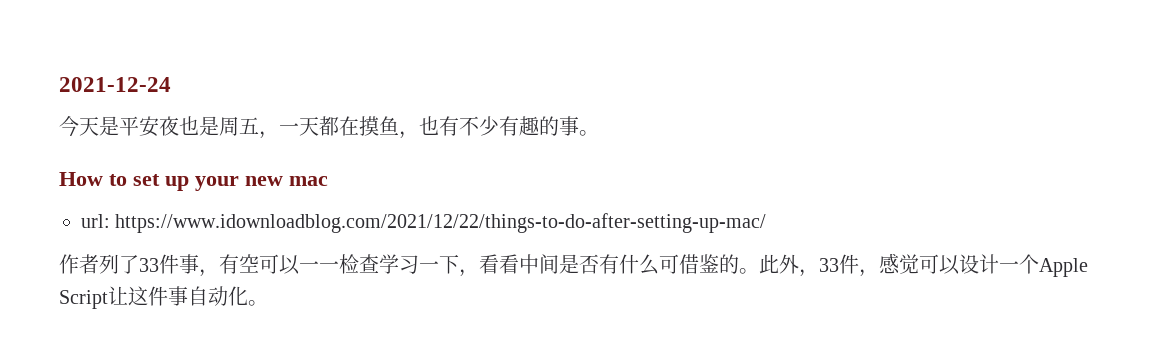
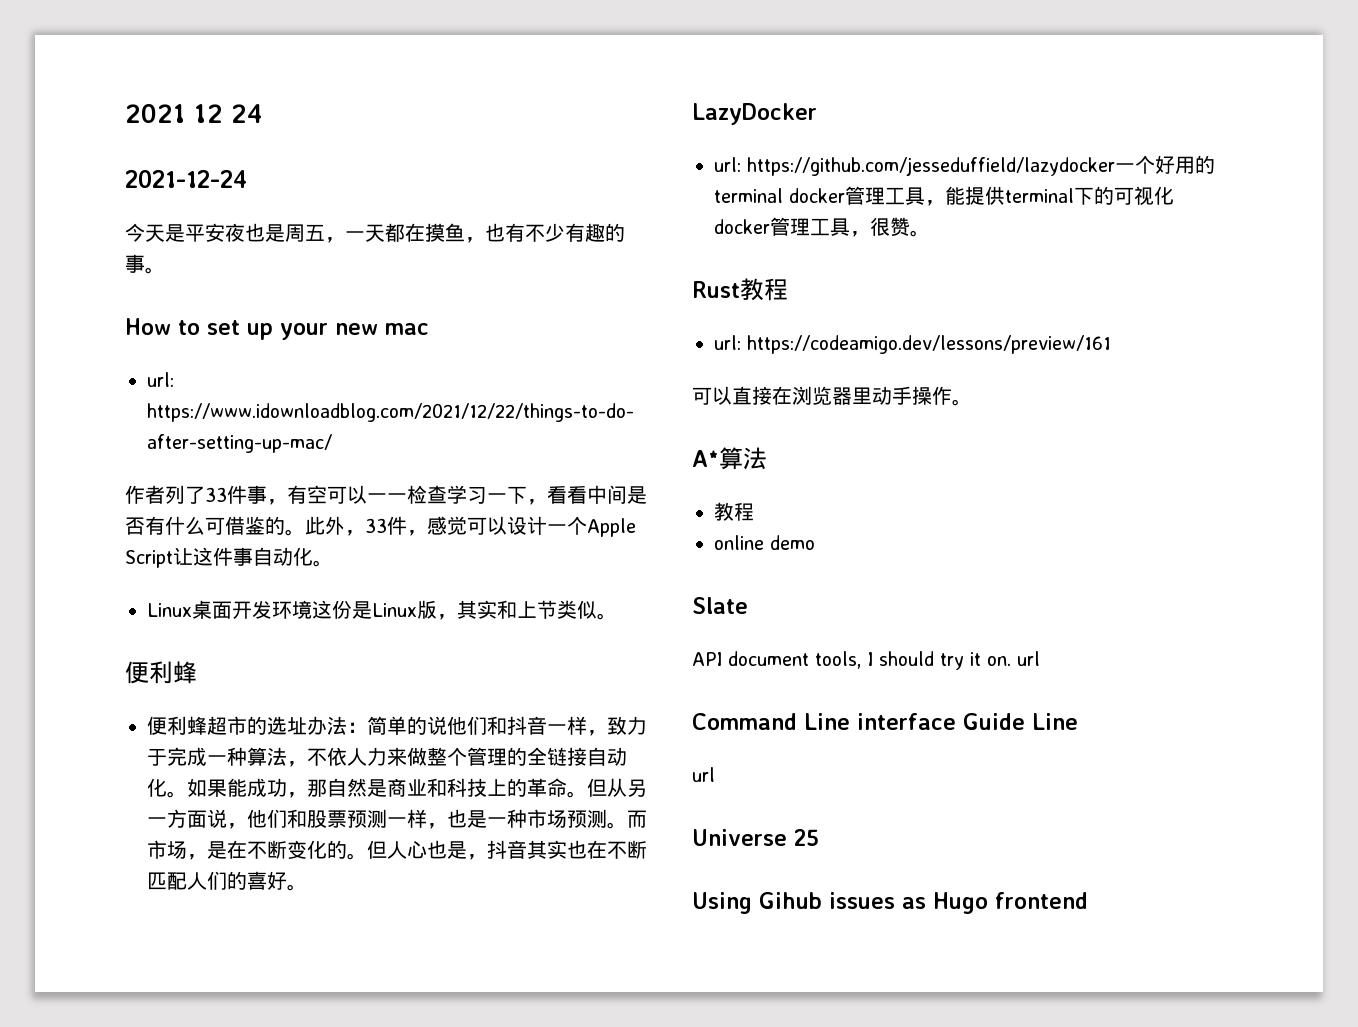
(59, 84) none -> [125,104,262,123] 2021 12 24 //
(268, 303) none -> [147,600,617,620] [125,661,197,684] [147,716,647,736] [147,747,627,767] [147,778,647,798] [147,809,647,829] [147,840,647,860] [147,871,307,891] [692,103,817,125] [714,155,1215,176] [714,186,1174,206] [714,217,930,237] [692,278,788,301] [714,335,1111,354] [692,386,972,406] [692,447,767,470] [714,502,754,521] [714,535,815,550] [692,597,748,614] [692,651,1040,670] [692,713,1078,730] [692,767,715,782] [692,829,819,846] [692,892,1088,914] // Linux桌面开发环境这份是Linux版，其实和上节类似。 // 便利蜂 // 便利蜂超市的选址办法：简单的说他们和抖音一样，致力于完成一种算法，不依人力来做整个管理的全链接自动化。如果能成功，那自然是商业和科技上的革命。但从另一方面说，他们和股票预测一样，也是一种市场预测。而市场，是在不断变化的。但人心也是，抖音其实也在不断匹配人们的喜好。 // LazyDocker // url: https://github.com/jesseduffield/lazydocker一个好用的terminal docker管理工具，能提供terminal下的可视化docker管理工具，很赞。 // Rust教程 // url: https://codeamigo.dev/lessons/preview/161 // 可以直接在浏览器里动手操作。 // A*算法 // 教程 // online demo // Slate // API document tools, I should try it on. url // Command Line interface Guide Line // url // Universe 25 // Using Gihub issues as Hugo frontend

